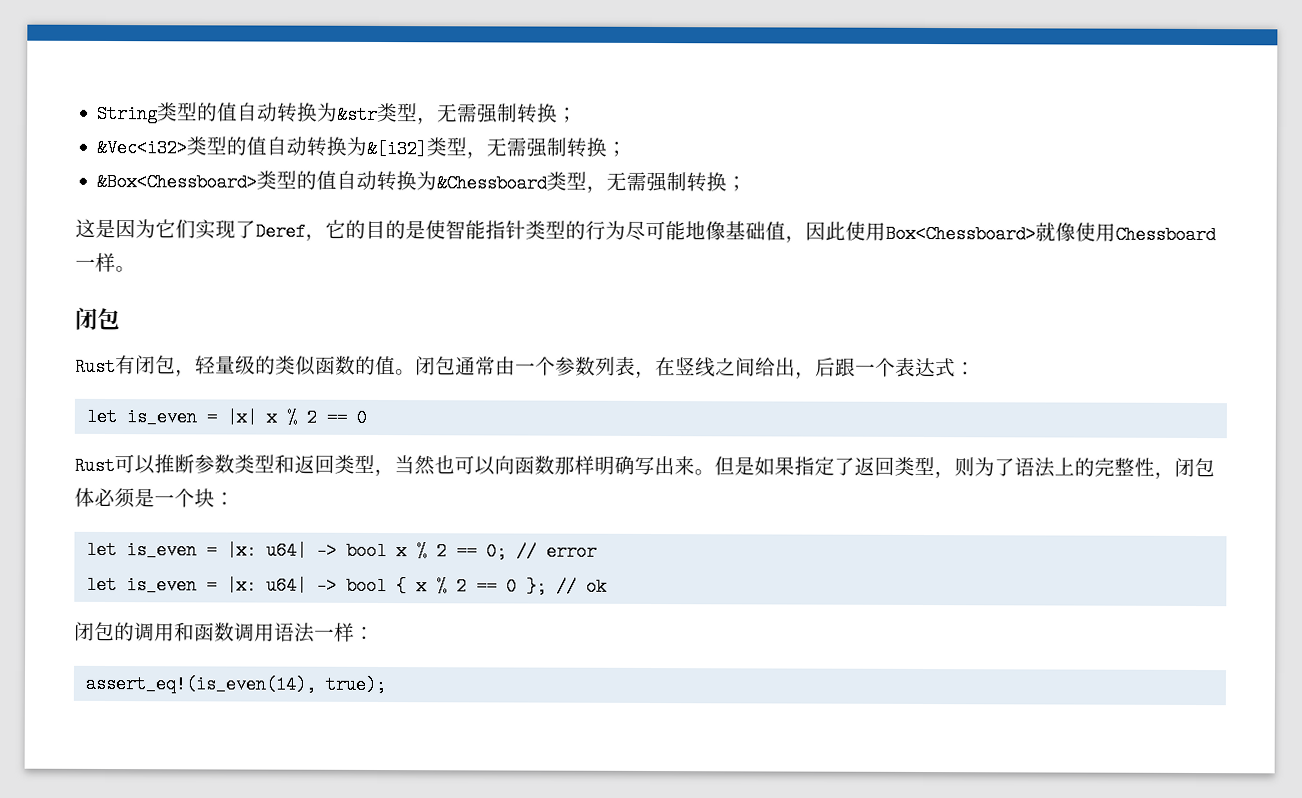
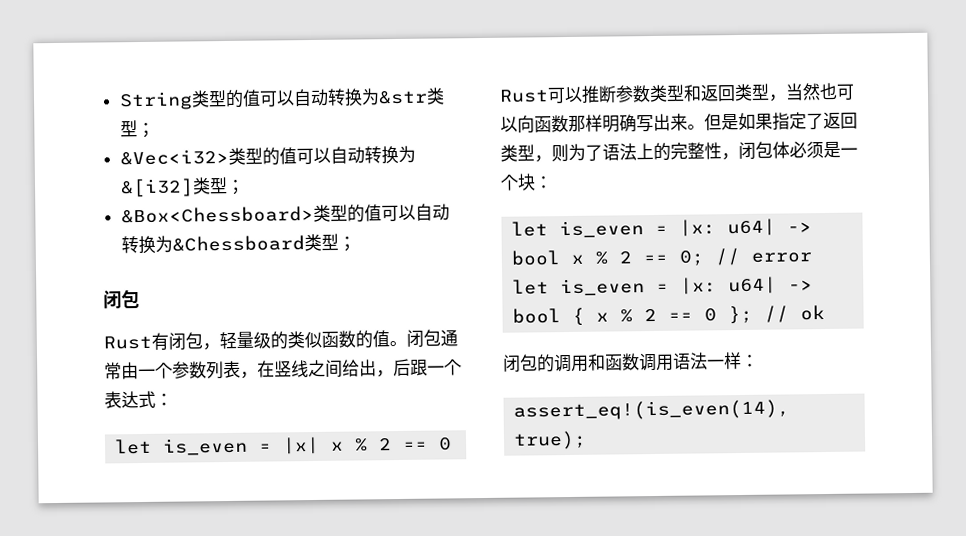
(239, 112) none -> [258,90,295,107] 可以
[417,103,559,125] ，无需强制转换 -> (138, 129) none
(268, 146) none -> [295,147,331,165] 可以
[466,137,608,159] ，无需强制转换 -> (228, 185) none
(338, 180) none -> [380,204,416,222] 可以
[586,171,748,193] [75,218,1216,245] [75,252,136,273] ，无需强制转换； // 这是因为它们实现了Deref，它的目的是使智能指针类型的行为尽可能地像基础值，因此使用Box<Chessboard>就像使用Chessboard一样。 -> [337,236,356,252] ；

